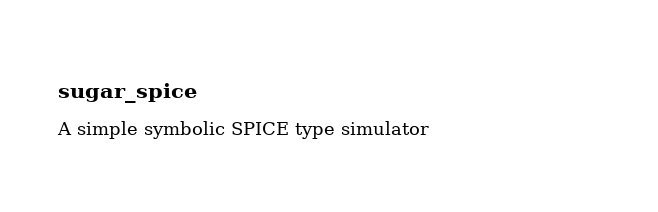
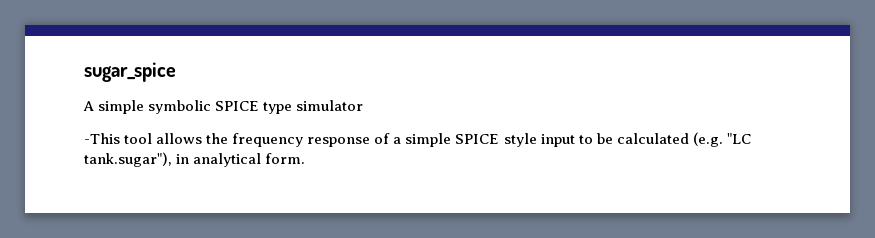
(429, 128) none -> [84,132,751,147] [84,152,306,167] // -This tool allows the frequency response of a simple SPICE style input to be calculated (e.g. "LC tank.sugar"), in analytical form.

